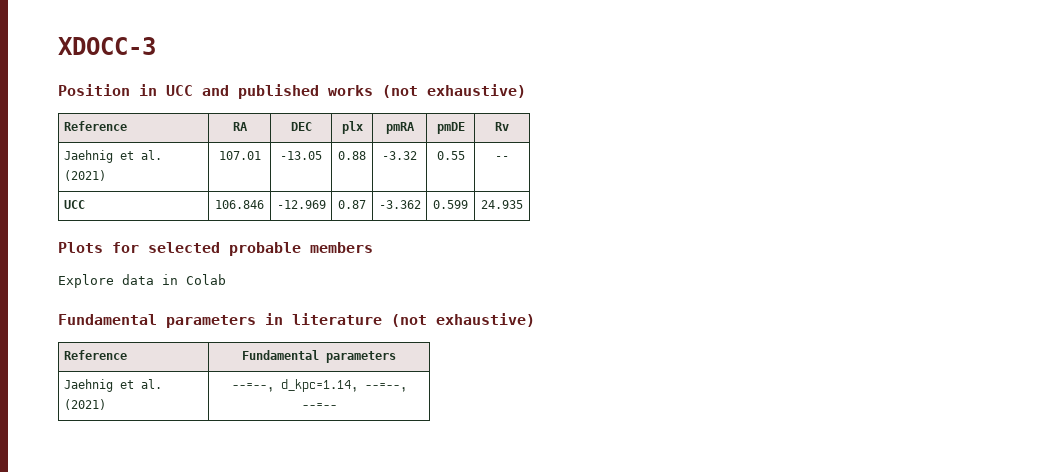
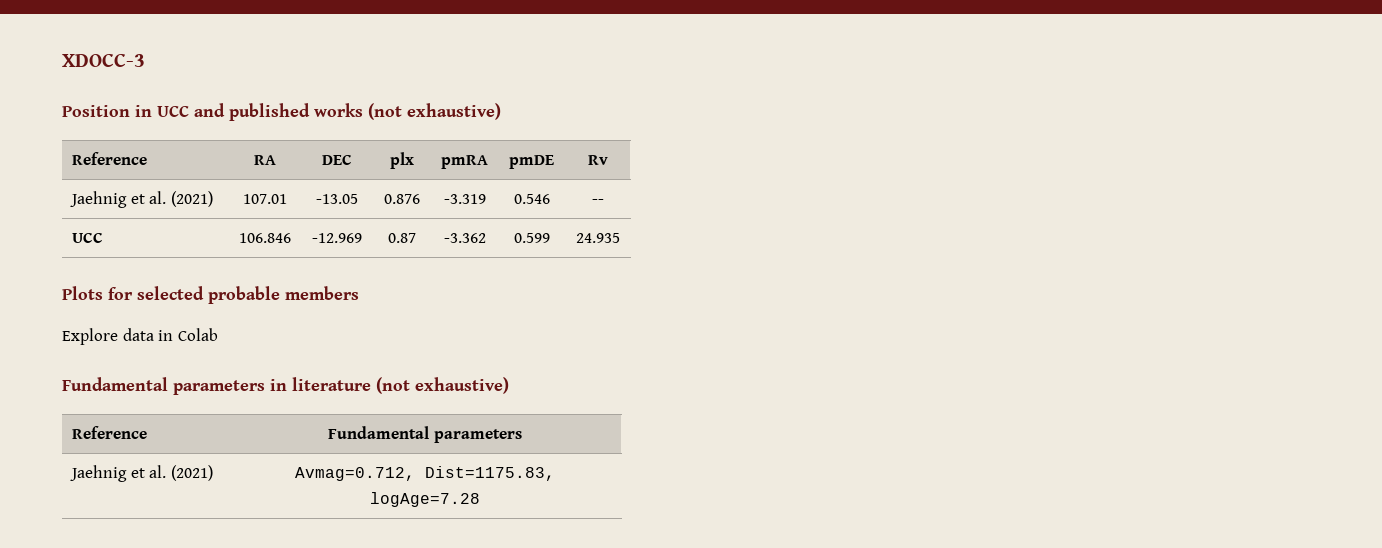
[338,151,366,160] [382,151,417,160] [436,151,465,160] 0.88 | -3.32 | 0.55 -> [383,194,420,204] [443,194,486,204] [513,194,550,204] 0.876 | -3.319 | 0.546
[231,379,407,392] [301,403,337,409] --=--, d_kpc=1.14, --=--, --=-- -> [295,466,555,481] [370,492,480,507] Avmag=0.712, Dist=1175.83, logAge=7.28

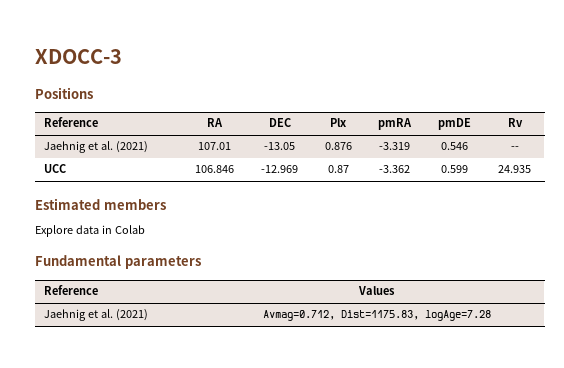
[62,103,501,121] Position in UCC and published works (not exhaustive) -> [35,87,93,99] Positions
[389,152,414,169] plx -> [330,118,346,127] Plx
[62,286,280,304] Plots for selected probable -> [35,198,100,210] Estimated
[270,377,509,394] [72,426,148,439] [328,426,522,443] in literature (not exhaustive) // Reference | Fundamental parameters -> [43,285,98,295] [358,286,395,295] // Reference | Values

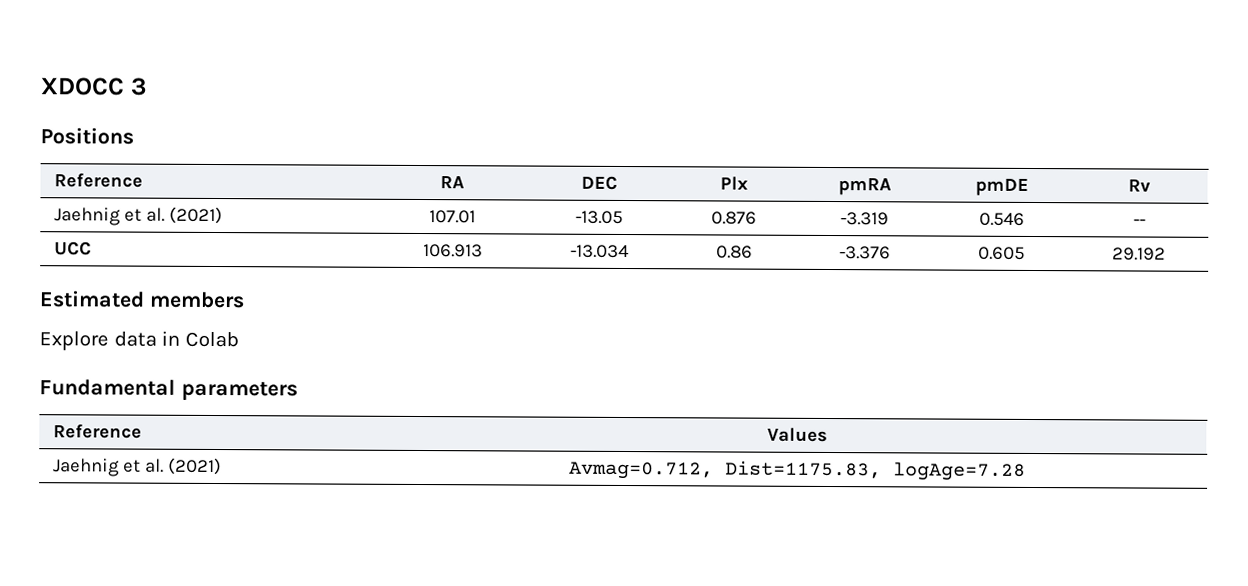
[35,49,122,64] XDOCC-3 -> [40,77,148,96] XDOCC 3
[194,165,234,173] [261,165,298,173] [327,165,349,173] [379,165,410,173] [441,165,468,173] [498,165,531,173] 106.846 | -12.969 | 0.87 | -3.362 | 0.599 | 24.935 -> [422,244,483,258] [569,244,629,259] [715,245,753,259] [838,246,891,260] [978,246,1025,260] [1112,247,1166,261] 106.913 | -13.034 | 0.86 | -3.376 | 0.605 | 29.192

